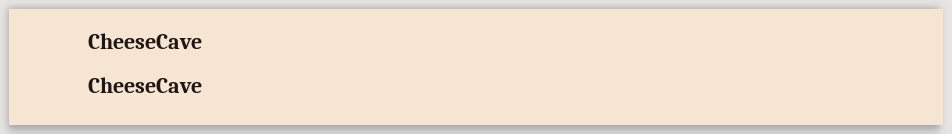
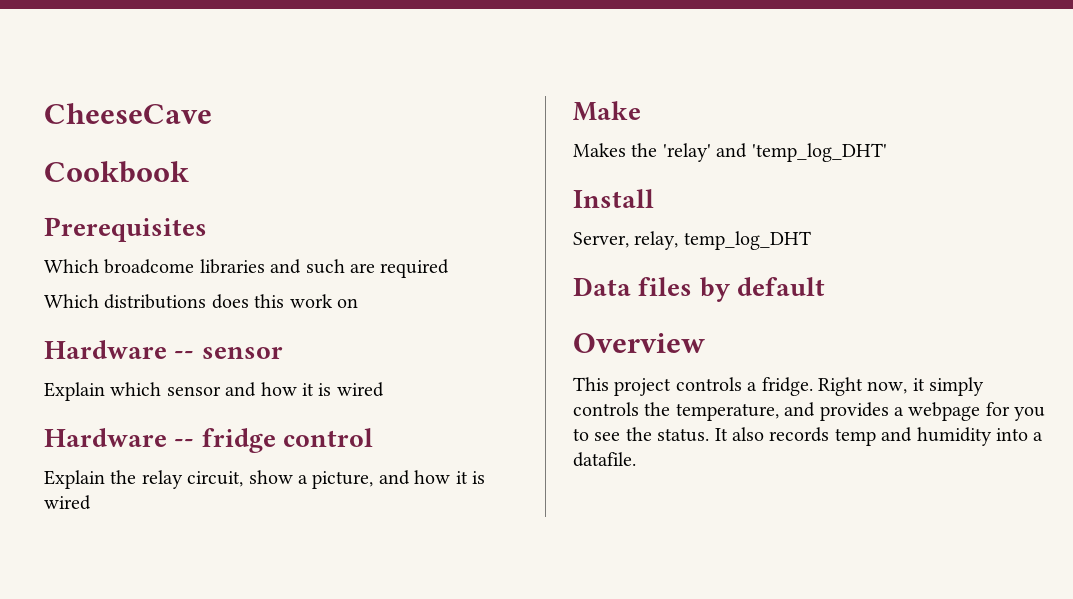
[88,77,202,93] CheeseCave -> [44,161,189,183] [44,217,207,242] [44,259,450,278] [44,294,358,309] [44,340,283,359] [44,382,384,401] [44,428,373,453] [44,470,485,489] [44,495,91,510] [573,101,641,121] [573,143,887,162] [573,189,654,208] [573,231,811,250] [573,277,825,302] [573,333,705,353] [573,377,985,396] [573,402,1046,421] [573,427,1044,446] [573,452,636,467] Cookbook // Prerequisites // Which broadcome libraries and such are required // Which distributions does this work on // Hardware -- sensor // Explain which sensor and how it is wired // Hardware -- fridge control // Explain the relay circuit, show a picture, and how it is wired // Make // Makes the 'relay' and 'temp_log_DHT' // Install // Server, relay, temp_log_DHT // Data files by default // Overview // This project controls a fridge. Right now, it simply controls the temperature, and provides a webpage for you to see the status. It also records temp and humidity into a datafile.

